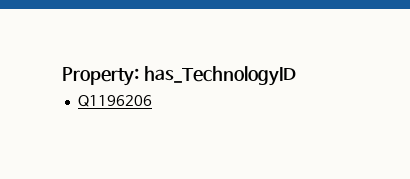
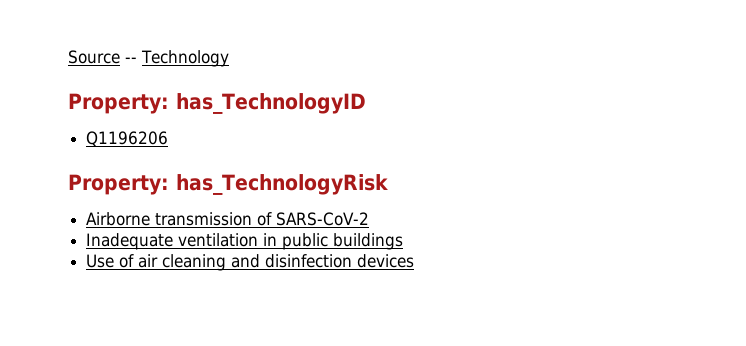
(62, 76) none -> [68,50,229,67] Source -- Technology //
(152, 101) none -> [68,174,388,195] [86,212,370,226] [86,233,404,250] [86,254,415,271] // Property: has_TechnologyRisk // Airborne transmission of SARS-CoV-2 // Inadequate ventilation in public buildings // Use of air cleaning and disinfection devices

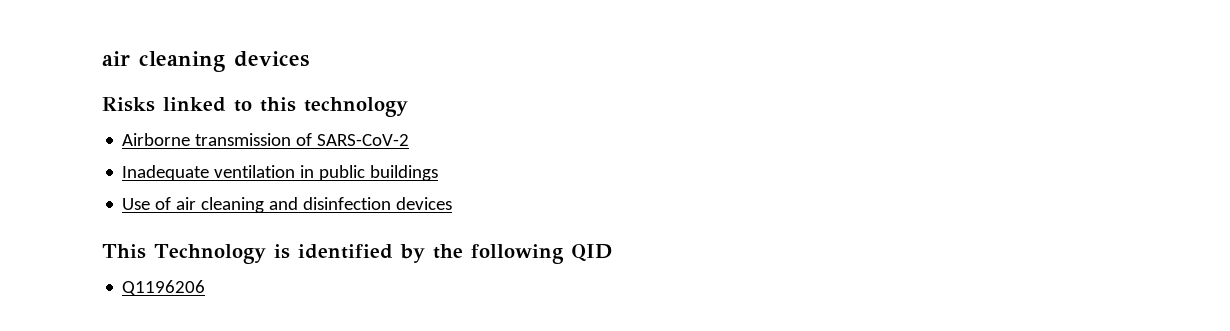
[68,50,229,67] [68,93,366,114] [86,131,169,147] [68,174,388,195] Source -- Technology // Property: has_TechnologyID // Q1196206 // Property: has_TechnologyRisk -> [102,51,309,72] [102,97,408,117] air cleaning devices // Risks linked to this technology
(415, 261) none -> [102,244,613,264] [122,280,206,296] // This Technology is identified by the following QID // Q1196206

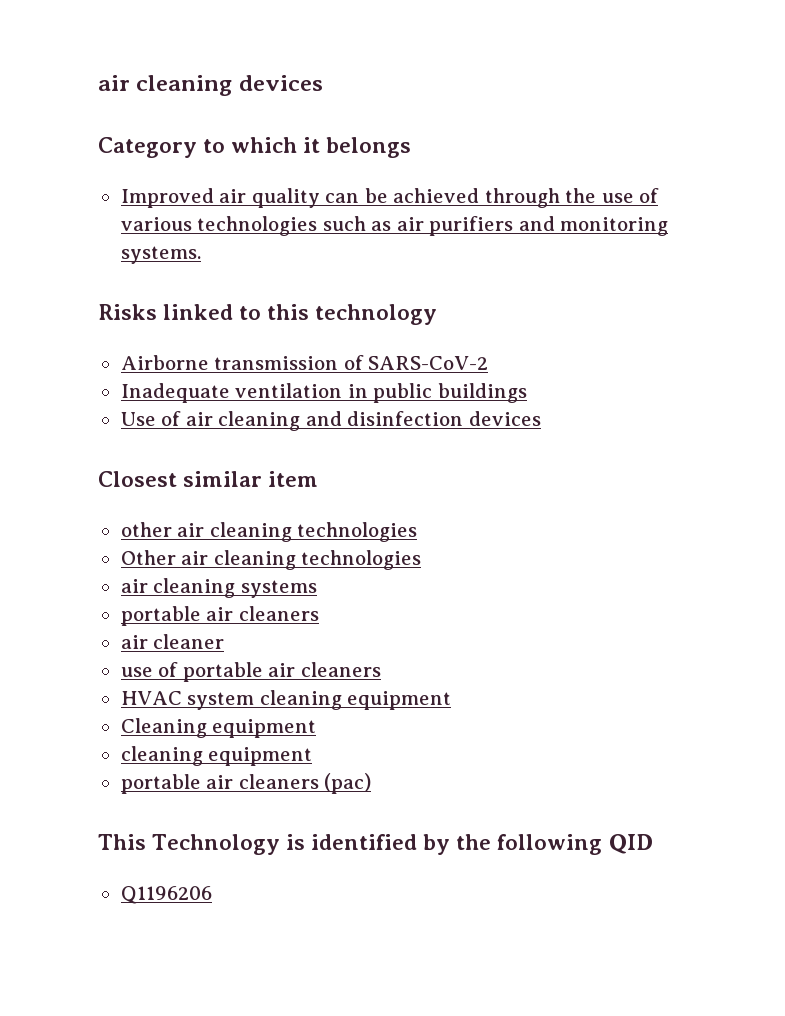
(309, 59) none -> [98,137,412,158] [120,188,660,208] [120,216,669,236] [120,246,201,264] // Category to which it belongs // Improved air quality can be achieved through the use of various technologies such as air purifiers and monitoring systems.
(453, 203) none -> [98,471,319,487] [120,522,418,542] [120,550,422,570] [120,578,317,598] [120,606,319,626] [120,634,225,649] [120,662,381,682] [120,690,452,710] [120,718,317,738] [120,746,313,766] [120,773,372,794] // Closest similar item // other air cleaning technologies // Other air cleaning technologies // air cleaning systems // portable air cleaners // air cleaner // use of portable air cleaners // HVAC system cleaning equipment // Cleaning equipment // cleaning equipment // portable air cleaners (pac)

